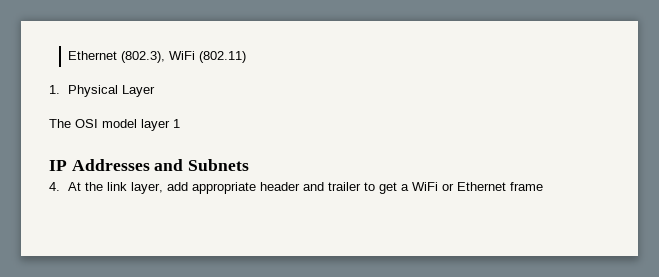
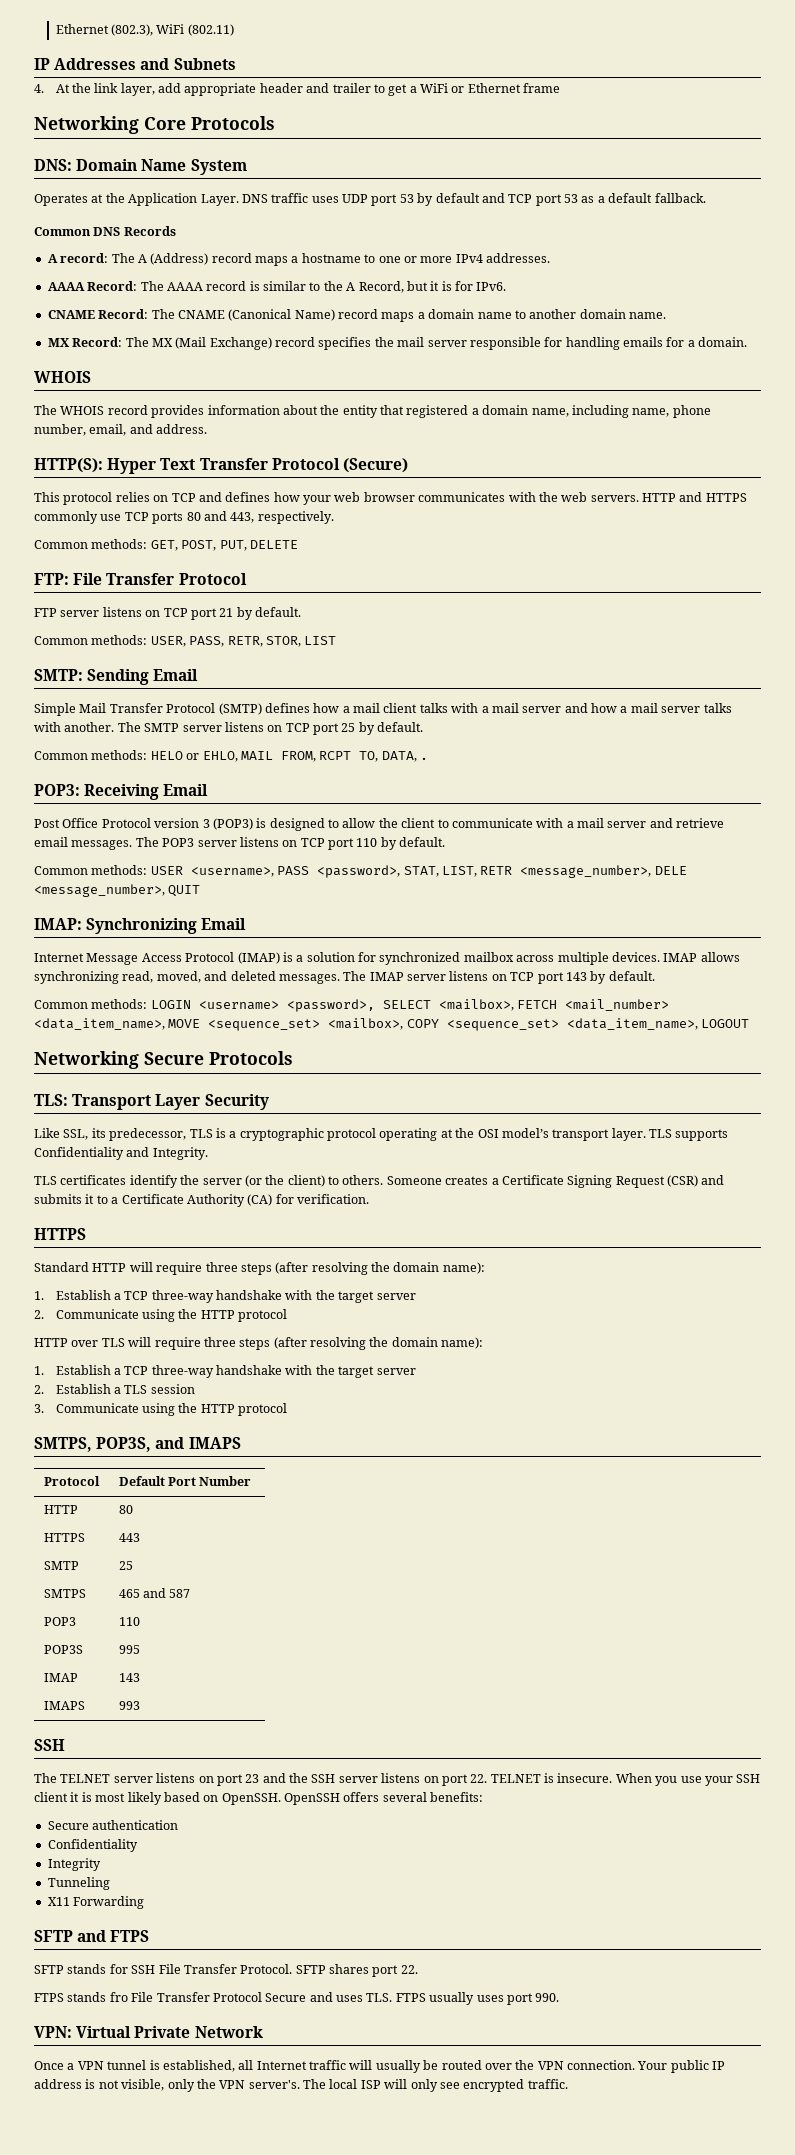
[49,85,155,97] [49,119,180,131] // 1. Physical Layer // The OSI model layer 1 -> (234, 30) none
(543, 186) none -> [34,116,275,134] [34,159,247,175] [34,193,706,206] [34,226,176,236] [47,253,550,266] [47,281,507,293] [47,309,666,322] [47,337,748,350] [34,371,91,383] [34,405,711,418] [34,424,208,436] [34,458,408,474] [34,492,747,505] [34,511,334,524] [34,539,298,551] [34,573,247,585] [34,607,301,620] [34,635,337,647] [34,669,199,685] [34,703,732,716] [34,722,424,735] [34,750,428,762] [34,784,209,800] [34,818,725,831] [34,837,446,850] [34,865,687,878] [34,884,201,897] [34,918,247,934] [34,952,740,965] [34,971,655,984] [34,999,670,1012] [34,1018,750,1031] [34,1051,293,1069] [34,1094,269,1110] [34,1128,729,1141] [34,1147,208,1160] [34,1175,725,1188] [34,1194,369,1207] [34,1228,86,1240] [34,1262,485,1275] [34,1290,416,1303] [34,1309,288,1322] [34,1337,484,1350] [34,1365,416,1378] [34,1384,195,1394] [34,1403,288,1416] [34,1437,241,1452] [43,1476,100,1486] [118,1476,252,1486] [43,1505,78,1514] [118,1505,133,1514] [43,1533,85,1542] [118,1533,140,1542] [43,1561,79,1570] [118,1561,133,1570] [43,1589,86,1598] [118,1588,191,1598] [43,1617,76,1626] [118,1617,140,1626] [43,1645,83,1654] [118,1645,140,1654] [43,1673,78,1682] [118,1673,140,1682] [43,1701,85,1710] [118,1701,140,1710] [34,1739,65,1751] [34,1773,761,1786] [34,1792,484,1805] [47,1820,179,1830] [47,1839,138,1852] [47,1858,101,1871] [47,1877,110,1890] [47,1896,145,1909] [34,1930,150,1942] [34,1964,418,1977] [34,1992,560,2005] [34,2026,263,2038] [34,2060,726,2073] [34,2079,568,2092] // Networking Core Protocols // DNS: Domain Name System // Operates at the Application Layer. DNS traffic uses UDP port 53 by default and TCP port 53 as a default fallback. // Common DNS Records // A record: The A (Address) record maps a hostname to one or more IPv4 addresses. // AAAA Record: The AAAA record is similar to the A Record, but it is for IPv6. // CNAME Record: The CNAME (Canonical Name) record maps a domain name to another domain name. // MX Record: The MX (Mail Exchange) record specifies the mail server responsible for handling emails for a domain. // WHOIS // The WHOIS record provides information about the entity that registered a domain name, including name, phone number, email, and address. // HTTP(S): Hyper Text Transfer Protocol (Secure) // This protocol relies on TCP and defines how your web browser communicates with the web servers. HTTP and HTTPS commonly use TCP ports 80 and 443, respectively. // Common methods: GET, POST, PUT, DELETE // FTP: File Transfer Protocol // FTP server listens on TCP port 21 by default. // Common methods: USER, PASS, RETR, STOR, LIST // SMTP: Sending Email // Simple Mail Transfer Protocol (SMTP) defines how a mail client talks with a mail server and how a mail server talks with another. The SMTP server listens on TCP port 25 by default. // Common methods: HELO or EHLO, MAIL FROM, RCPT TO, DATA, . // POP3: Receiving Email // Post Office Protocol version 3 (POP3) is designed to allow the client to communicate with a mail server and retrieve email messages. The POP3 server listens on TCP port 110 by default. // Common methods: USER <username>, PASS <password>, STAT, LIST, RETR <message_number>, DELE <message_number>, QUIT // IMAP: Synchronizing Email // Internet Message Access Protocol (IMAP) is a solution for synchronized mailbox across multiple devices. IMAP allows synchronizing read, moved, and deleted messages. The IMAP server listens on TCP port 143 by default. // Common methods: LOGIN <username> <password>, SELECT <mailbox>, FETCH <mail_number> <data_item_name>, MOVE <sequence_set> <mailbox>, COPY <sequence_set> <data_item_name>, LOGOUT // Networking Secure Protocols // TLS: Transport Layer Security // Like SSL, its predecessor, TLS is a cryptographic protocol operating at the OSI model’s transport layer. TLS supports Confidentiality and Integrity. // TLS certificates identify the server (or the client) to others. Someone creates a Certificate Signing Request (CSR) and submits it to a Certificate Authority (CA) for verification. // HTTPS // Standard HTTP will require three steps (after resolving the domain name): // 1. Establish a TCP three-way handshake with the target server // 2. Communicate using the HTTP protocol // HTTP over TLS will require three steps (after resolving the domain name): // 1. Establish a TCP three-way handshake with the target server // 2. Establish a TLS session // 3. Communicate using the HTTP protocol // SMTPS, POP3S, and IMAPS // Protocol | Default Port Number // HTTP | 80 // HTTPS | 443 // SMTP | 25 // SMTPS | 465 and 587 // POP3 | 110 // POP3S | 995 // IMAP | 143 // IMAPS | 993 // SSH // The TELNET server listens on port 23 and the SSH server listens on port 22. TELNET is insecure. When you use your SSH client it is most likely based on OpenSSH. OpenSSH offers several benefits: // Secure authentication // Confidentiality // Integrity // Tunneling // X11 Forwarding // SFTP and FTPS // SFTP stands for SSH File Transfer Protocol. SFTP shares port 22. // FTPS stands fro File Transfer Protocol Secure and uses TLS. FTPS usually uses port 990. // VPN: Virtual Private Network // Once a VPN tunnel is established, all Internet traffic will usually be routed over the VPN connection. Your public IP address is not visible, only the VPN server's. The local ISP will only see encrypted traffic.

